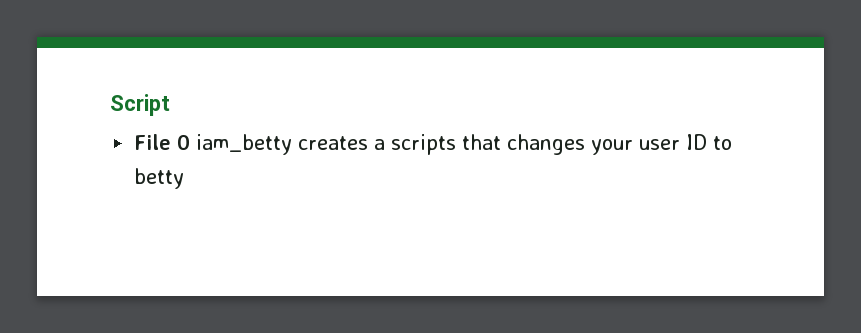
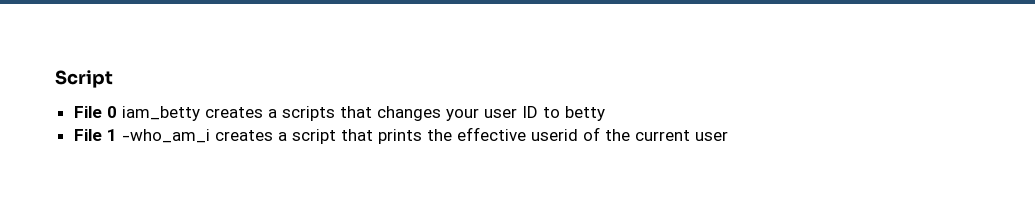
(185, 178) none -> [73,127,728,144] // File 1 -who_am_i creates a script that prints the effective userid of the current user

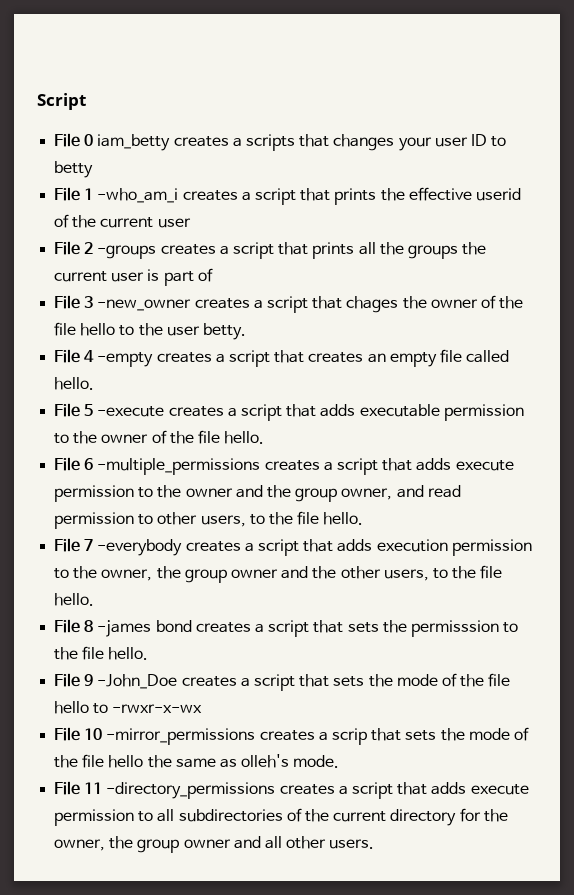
(728, 136) none -> [54,241,487,259] [54,268,213,286] [54,295,524,313] [54,322,246,340] [54,349,510,367] [54,377,95,390] [54,403,524,421] [54,430,265,444] [54,457,514,475] [54,485,461,502] [54,511,364,529] [54,538,532,556] [54,565,503,583] [54,593,95,606] [54,619,519,637] [54,646,149,660] [54,673,511,691] [54,701,203,714] [54,727,529,745] [54,754,340,768] [54,781,529,799] [54,808,508,826] [54,836,375,853] // File 2 -groups creates a script that prints all the groups the current user is part of // File 3 -new_owner creates a script that chages the owner of the file hello to the user betty. // File 4 -empty creates a script that creates an empty file called hello. // File 5 -execute creates a script that adds executable permission to the owner of the file hello. // File 6 -multiple_permissions creates a script that adds execute permission to the owner and the group owner, and read permission to other users, to the file hello. // File 7 -everybody creates a script that adds execution permission to the owner, the group owner and the other users, to the file hello. // File 8 -james bond creates a script that sets the permisssion to the file hello. // File 9 -John_Doe creates a script that sets the mode of the file hello to -rwxr-x-wx // File 10 -mirror_permissions creates a scrip that sets the mode of the file hello the same as olleh's mode. // File 11 -directory_permissions creates a script that adds execute permission to all subdirectories of the current directory for the owner, the group owner and all other users.

